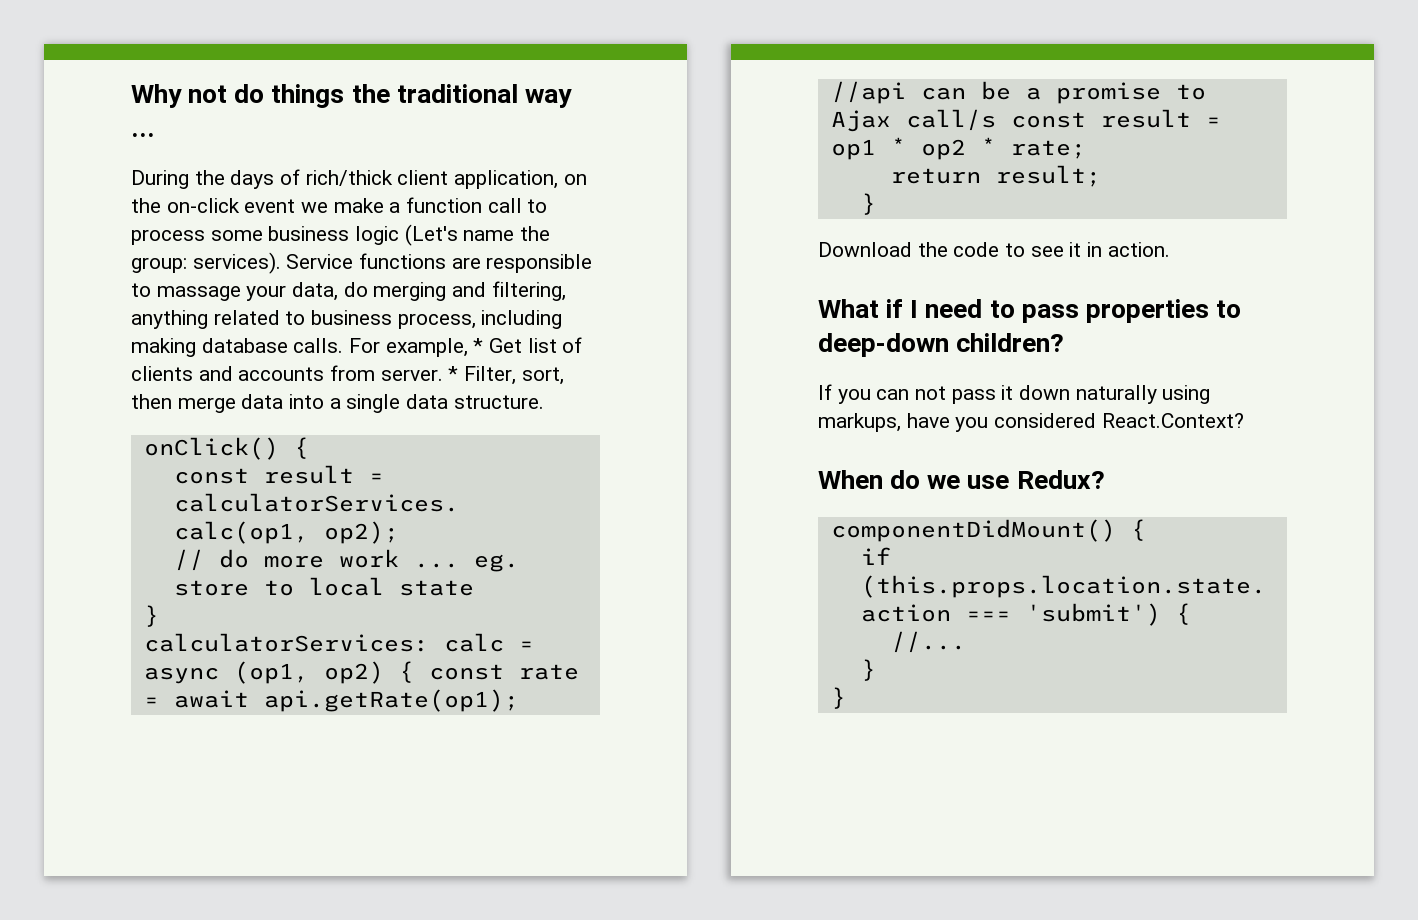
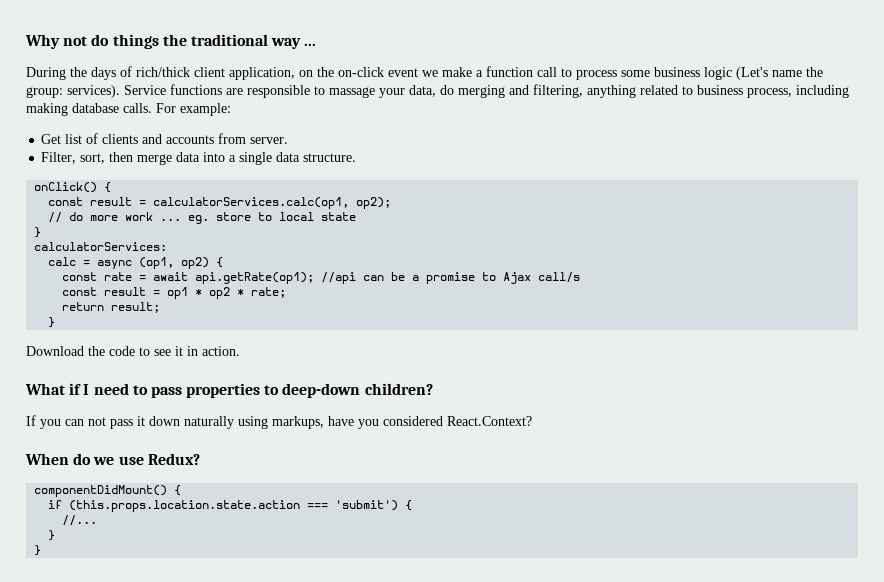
[385,338,484,357] example, * -> [180,103,231,116] example: //
[448,366,459,381] * -> (289, 140) //
(429, 642) none -> (168, 246) //
(414, 672) none -> (224, 262) //
(996, 120) none -> (581, 277) //

